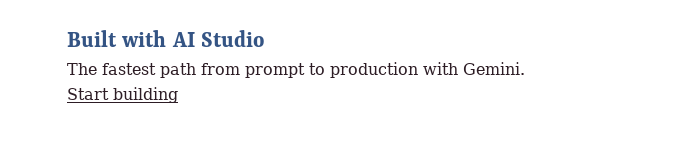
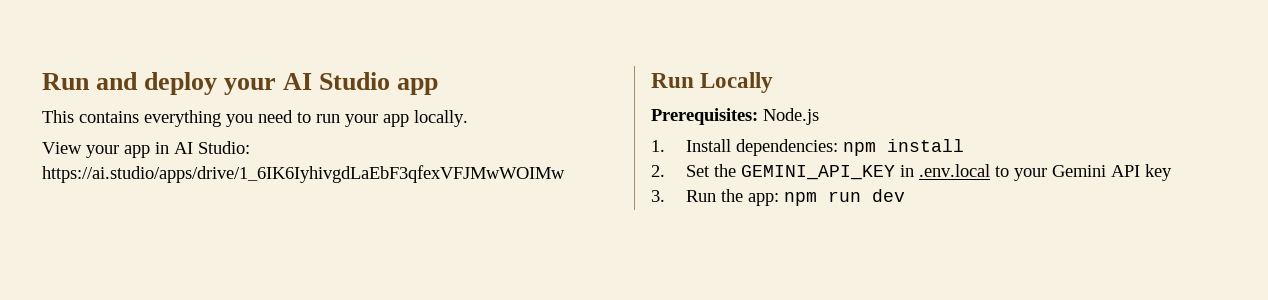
[67,30,265,47] [67,62,525,78] [67,87,178,103] Built with AI Studio // The fastest path from prompt to production with Gemini. // Start building -> [42,72,439,95] [42,110,468,127] [42,141,250,158] [42,165,565,183] [651,72,774,93] [651,108,819,125] [651,139,965,156] [651,164,1173,181] [651,189,906,206] Run and deploy your AI Studio app // This contains everything you need to run your app locally. // View your app in AI Studio: https://ai.studio/apps/drive/1_6IK6IyhivgdLaEbF3qfexVFJMwWOIMw // Run Locally // Prerequisites: Node.js // 1. Install dependencies: npm install // 2. Set the GEMINI_API_KEY in .env.local to your Gemini API key // 3. Run the app: npm run dev

